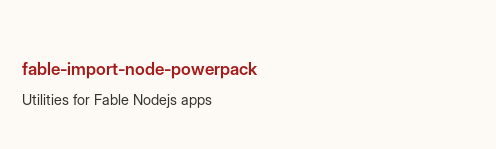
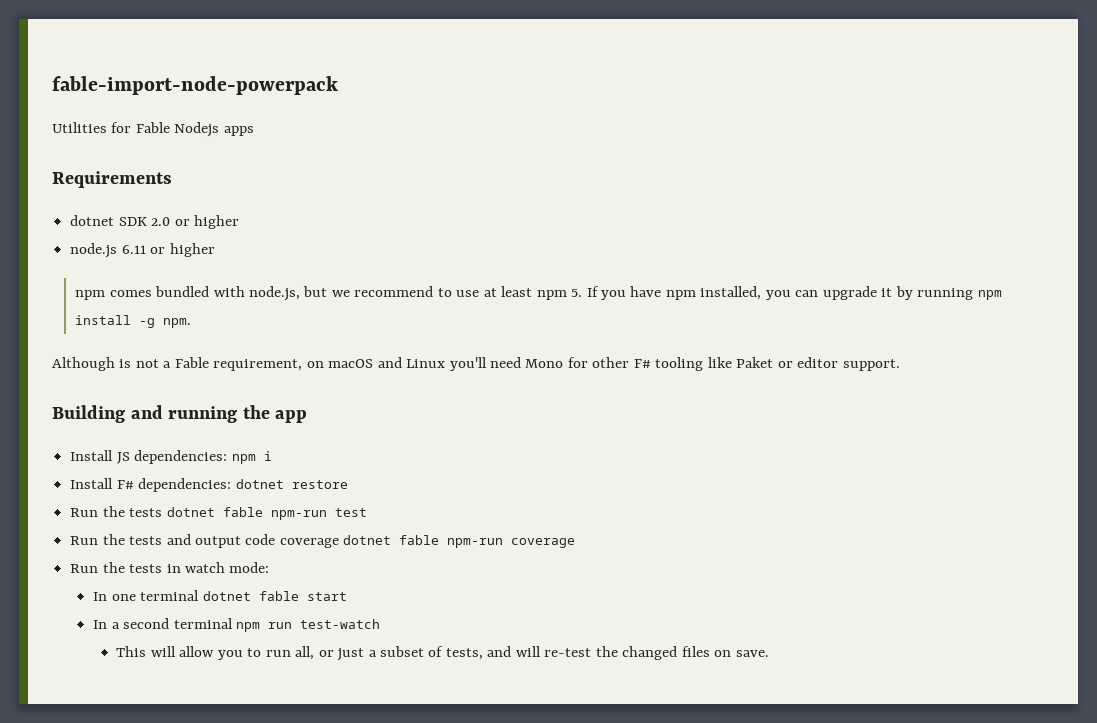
(212, 102) none -> [52,171,172,188] [70,215,239,229] [70,243,215,258] [75,286,1002,301] [75,315,192,328] [52,357,900,371] [52,405,308,423] [70,450,272,464] [70,478,348,492] [70,506,367,520] [70,534,576,548] [70,562,270,573] [93,590,347,601] [93,618,381,632] [116,646,769,661] // Requirements // dotnet SDK 2.0 or higher // node.js 6.11 or higher // npm comes bundled with node.js, but we recommend to use at least npm 5. If you have npm installed, you can upgrade it by running npm install -g npm. // Although is not a Fable requirement, on macOS and Linux you'll need Mono for other F# tooling like Paket or editor support. // Building and running the app // Install JS dependencies: npm i // Install F# dependencies: dotnet restore // Run the tests dotnet fable npm-run test // Run the tests and output code coverage dotnet fable npm-run coverage // Run the tests in watch mode: // In one terminal dotnet fable start // In a second terminal npm run test-watch // This will allow you to run all, or just a subset of tests, and will re-test the changed files on save.

